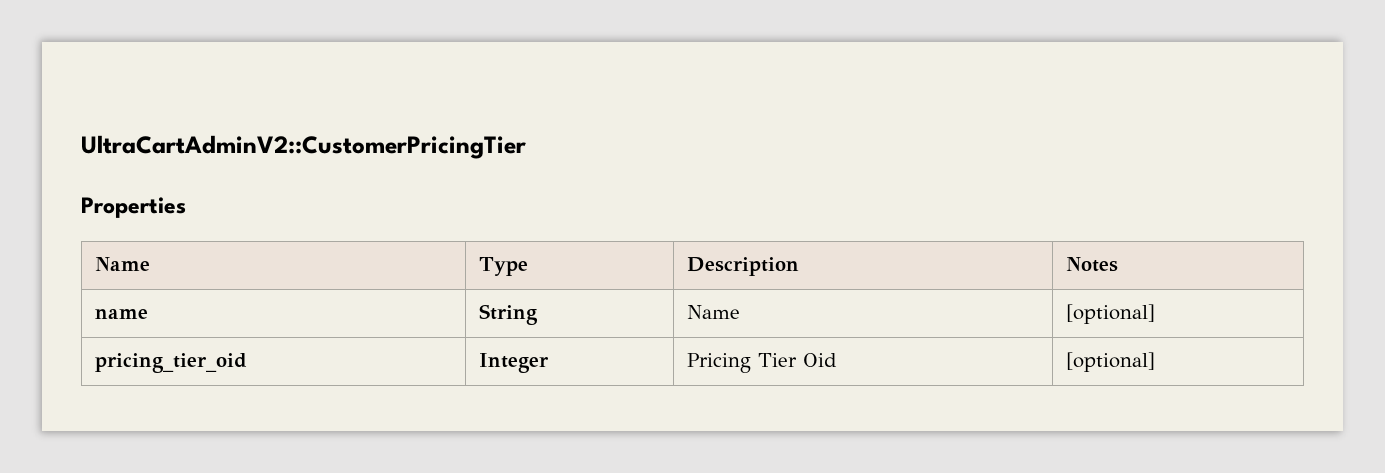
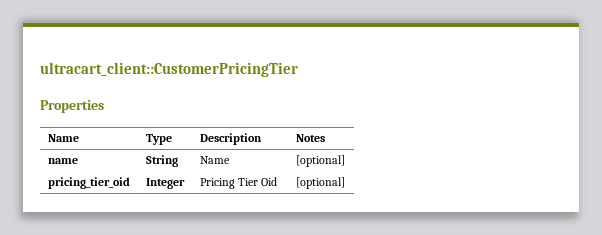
[81,135,526,159] UltraCartAdminV2::CustomerPricingTier -> [40,62,298,77] ultracart_client::CustomerPricingTier

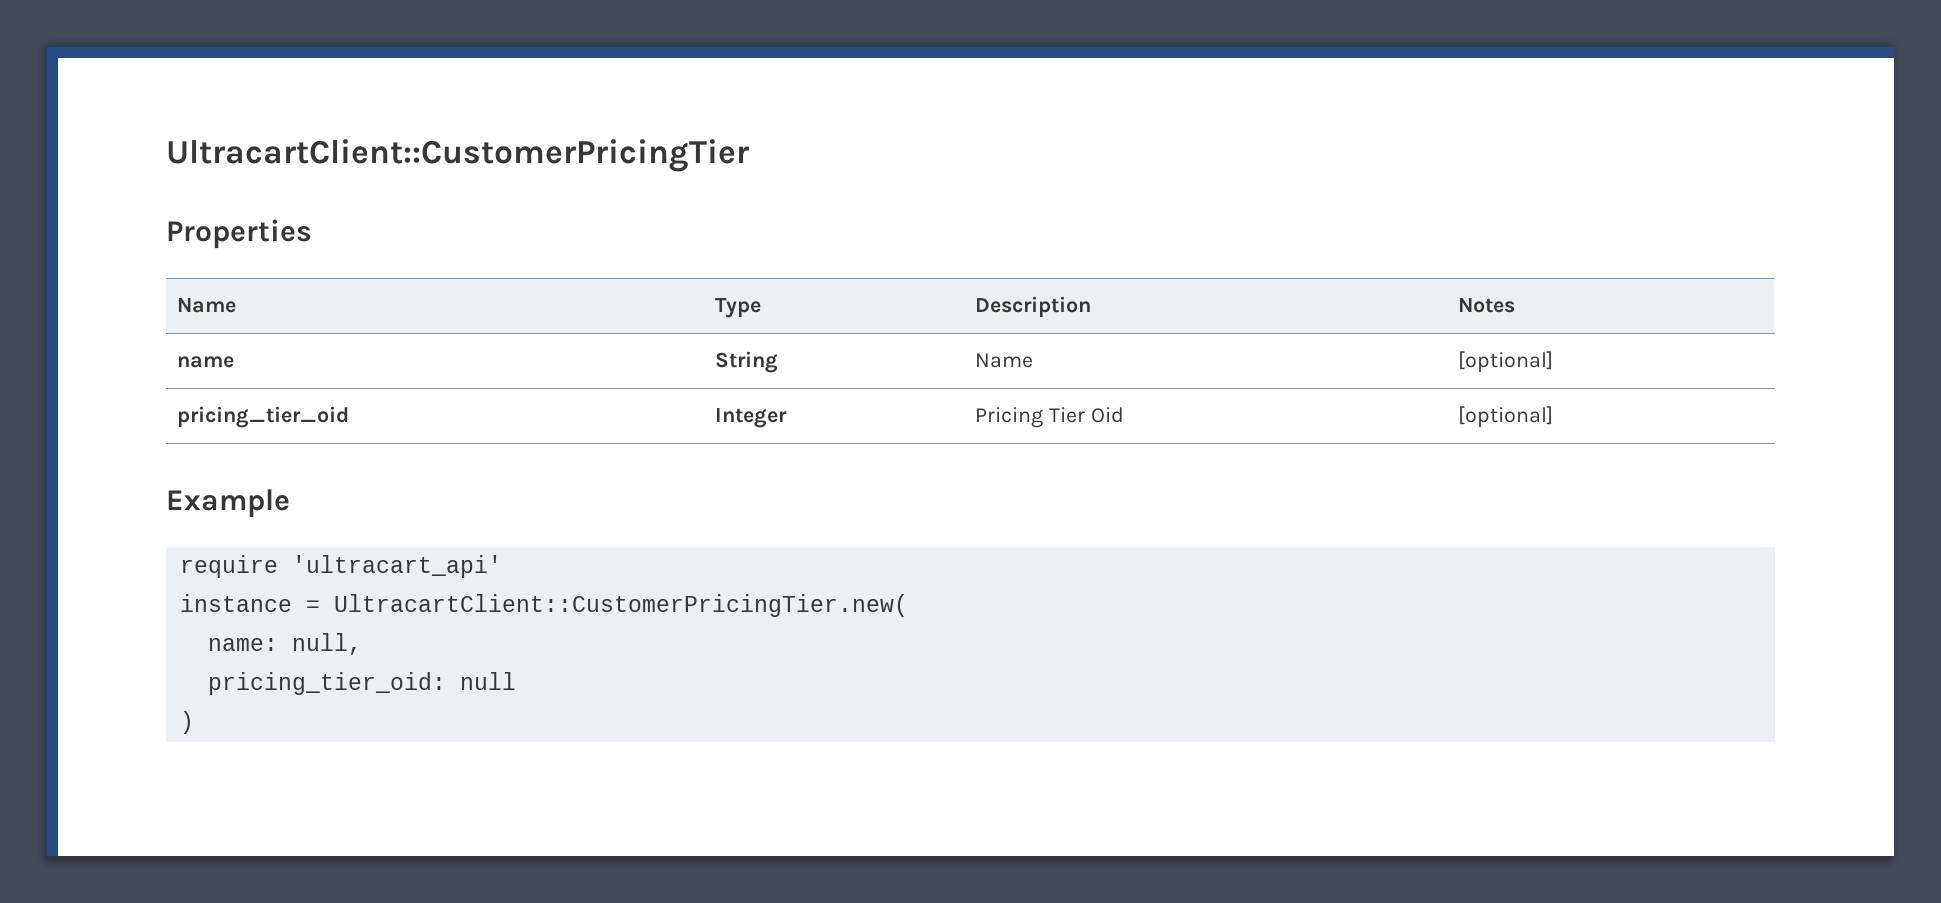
[40,62,298,77] ultracart_client::CustomerPricingTier -> [166,139,749,172] UltracartClient::CustomerPricingTier
(345, 183) none -> [166,489,290,518] [180,555,503,578] [180,594,909,617] [208,633,363,655] [208,672,517,695] [180,711,195,734] // Example // require 'ultracart_api' // instance = UltracartClient::CustomerPricingTier.new( // name: null, // pricing_tier_oid: null // )

